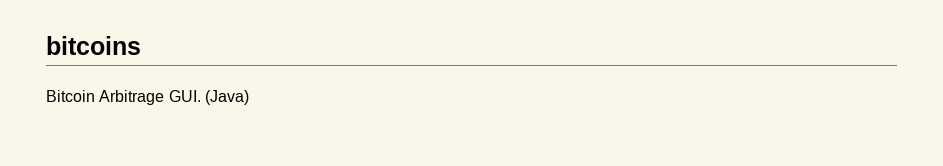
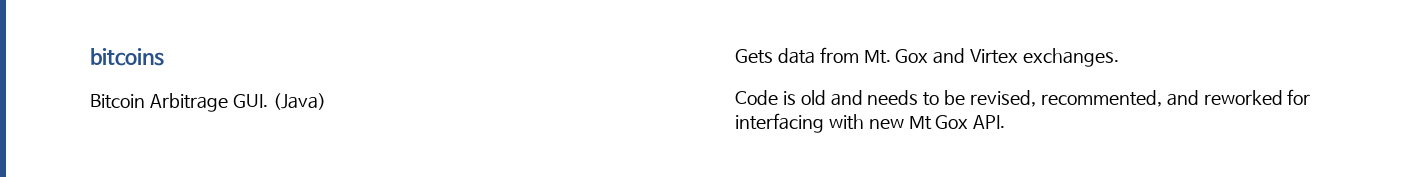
(249, 97) none -> [735,47,1120,67] [735,89,1311,107] [735,113,1006,133] // Gets data from Mt. Gox and Virtex exchanges. // Code is old and needs to be revised, recommented, and reworked for interfacing with new Mt Gox API.

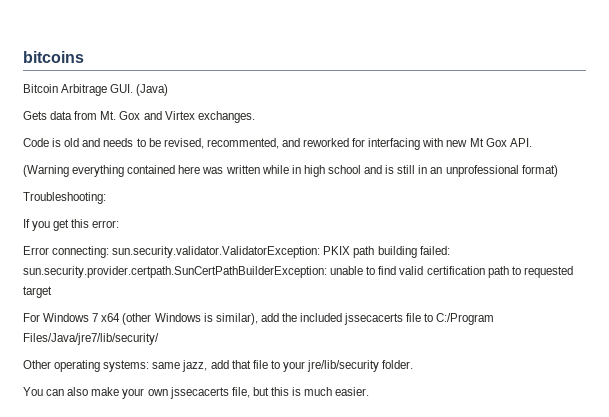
(1006, 122) none -> [23,165,558,177] [23,192,106,204] [23,219,120,231] [23,246,450,258] [23,266,573,278] [23,286,52,298] [23,313,495,325] [23,333,159,345] [23,360,414,372] [23,387,370,399] // (Warning everything contained here was written while in high school and is still in an unprofessional format) // Troubleshooting: // If you get this error: // Error connecting: sun.security.validator.ValidatorException: PKIX path building failed: sun.security.provider.certpath.SunCertPathBuilderException: unable to find valid certification path to requested target // For Windows 7 x64 (other Windows is similar), add the included jssecacerts file to C:/Program Files/Java/jre7/lib/security/ // Other operating systems: same jazz, add that file to your jre/lib/security folder. // You can also make your own jssecacerts file, but this is much easier.

